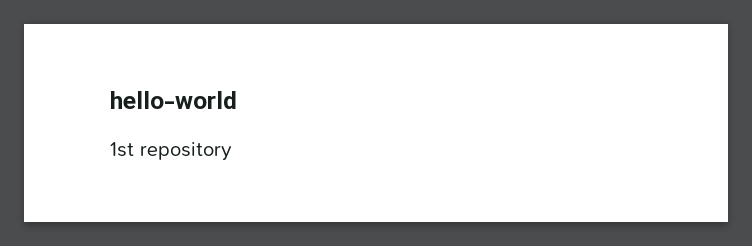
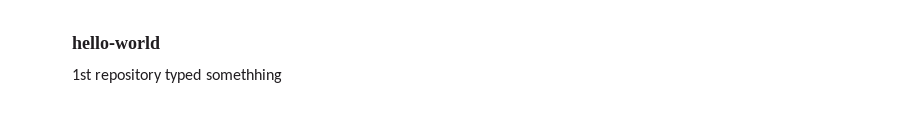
(232, 151) none -> [165,69,282,83] typed somethhing

